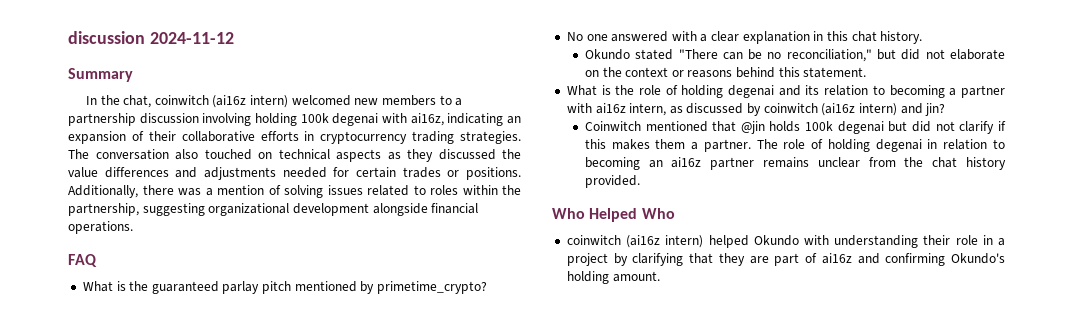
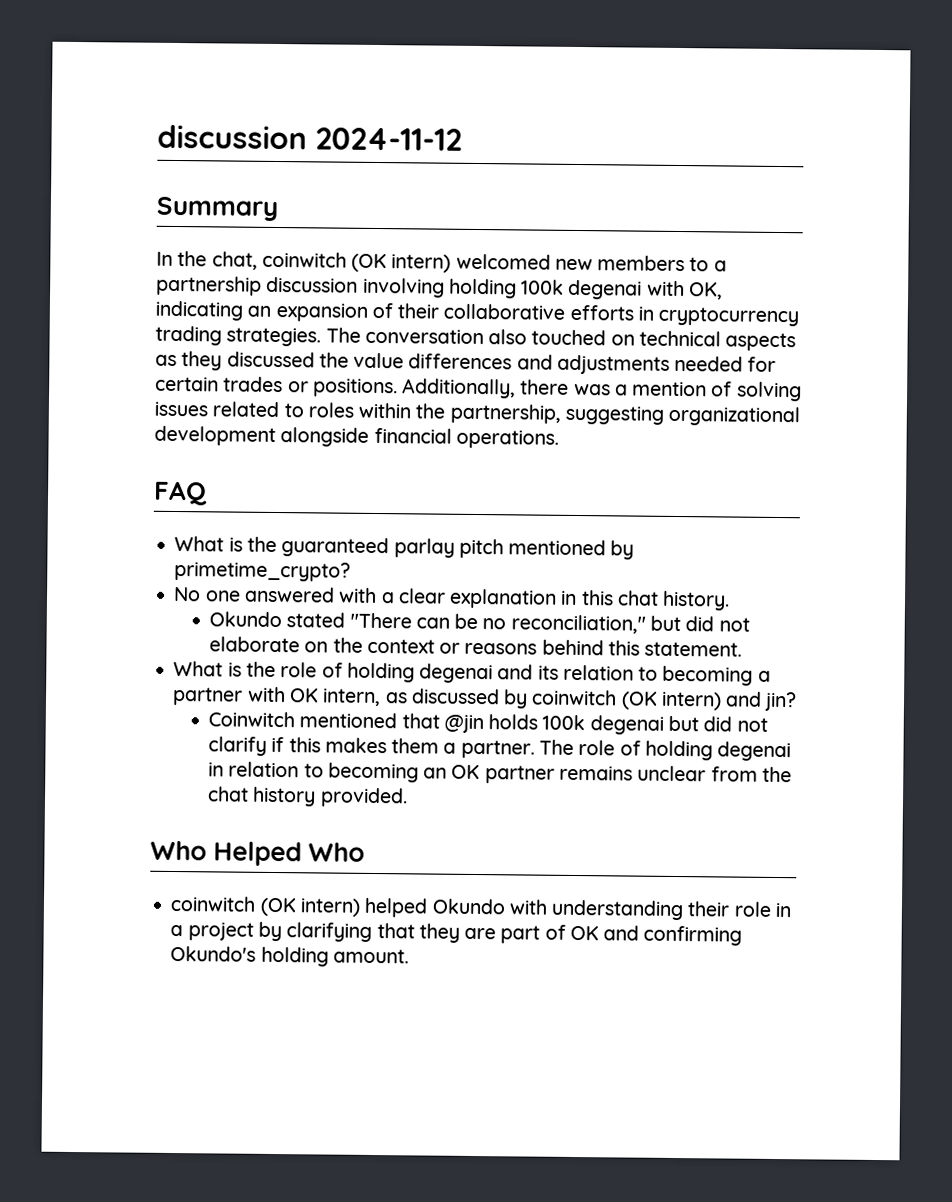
[212,95,247,108] (ai16z -> [351,253,388,273] (OK
[410,113,444,126] ai16z, -> [688,282,723,300] OK,
[595,103,626,114] ai16z -> [288,688,319,703] OK
[821,103,856,116] (ai16z -> [620,691,658,710] (OK
[671,157,702,168] ai16z -> [451,764,481,780] OK
[626,235,661,248] (ai16z -> [259,897,297,917] (OK
[821,253,852,264] ai16z -> [569,925,599,941] OK

